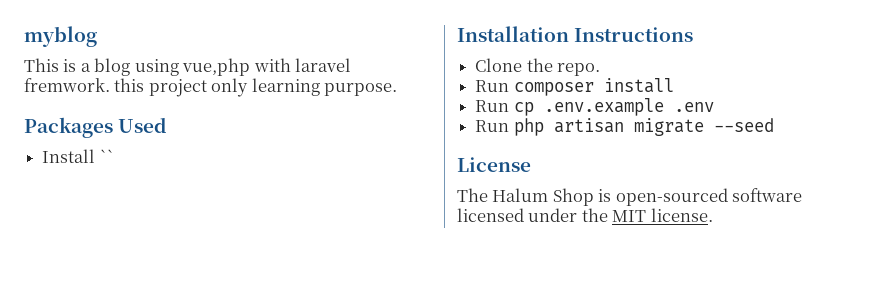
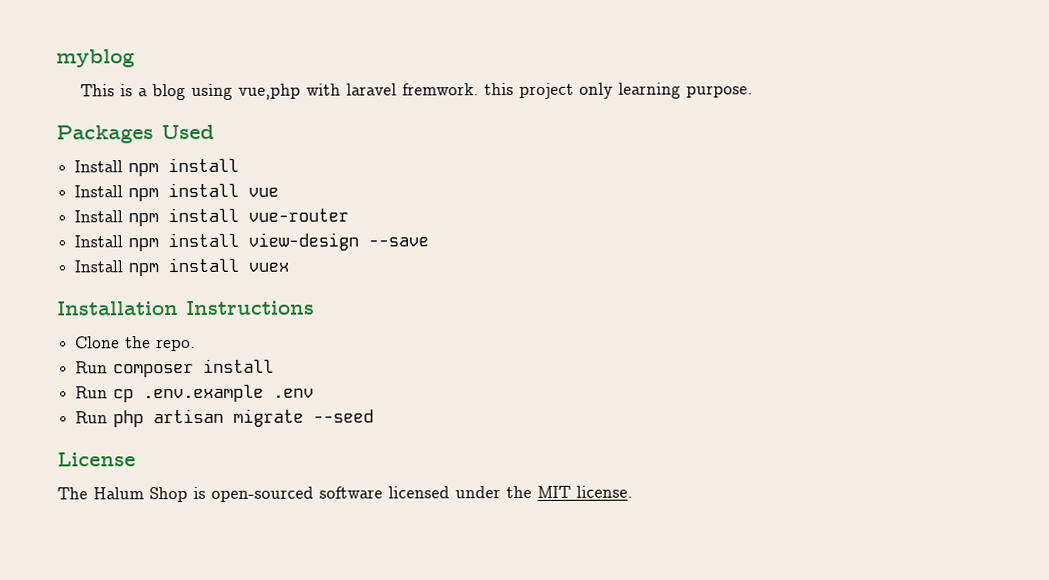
[99,149,114,163] `` -> [128,157,240,177] [74,182,280,202] [74,207,350,227] [74,232,430,252] [74,257,290,277] npm install // Install npm install vue // Install npm install vue-router // Install npm install view-design --save // Install npm install vuex

